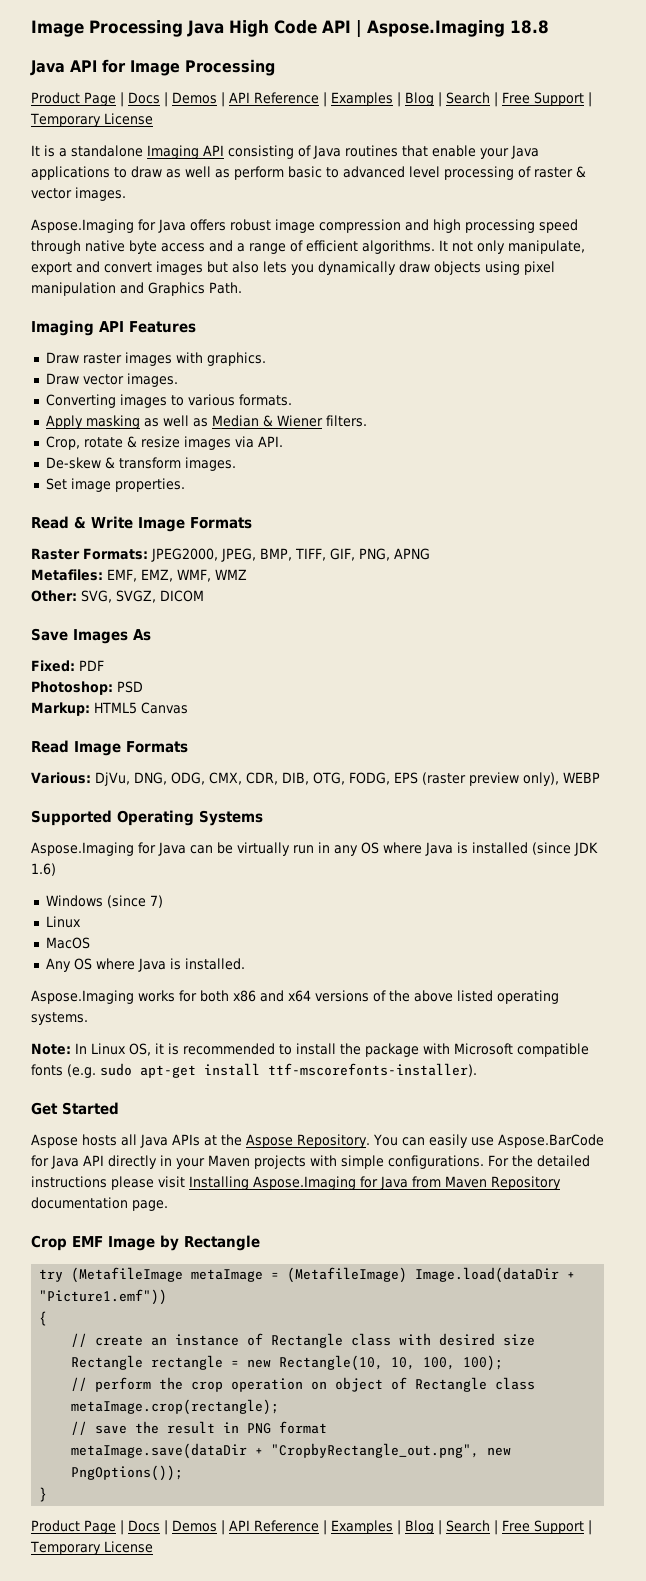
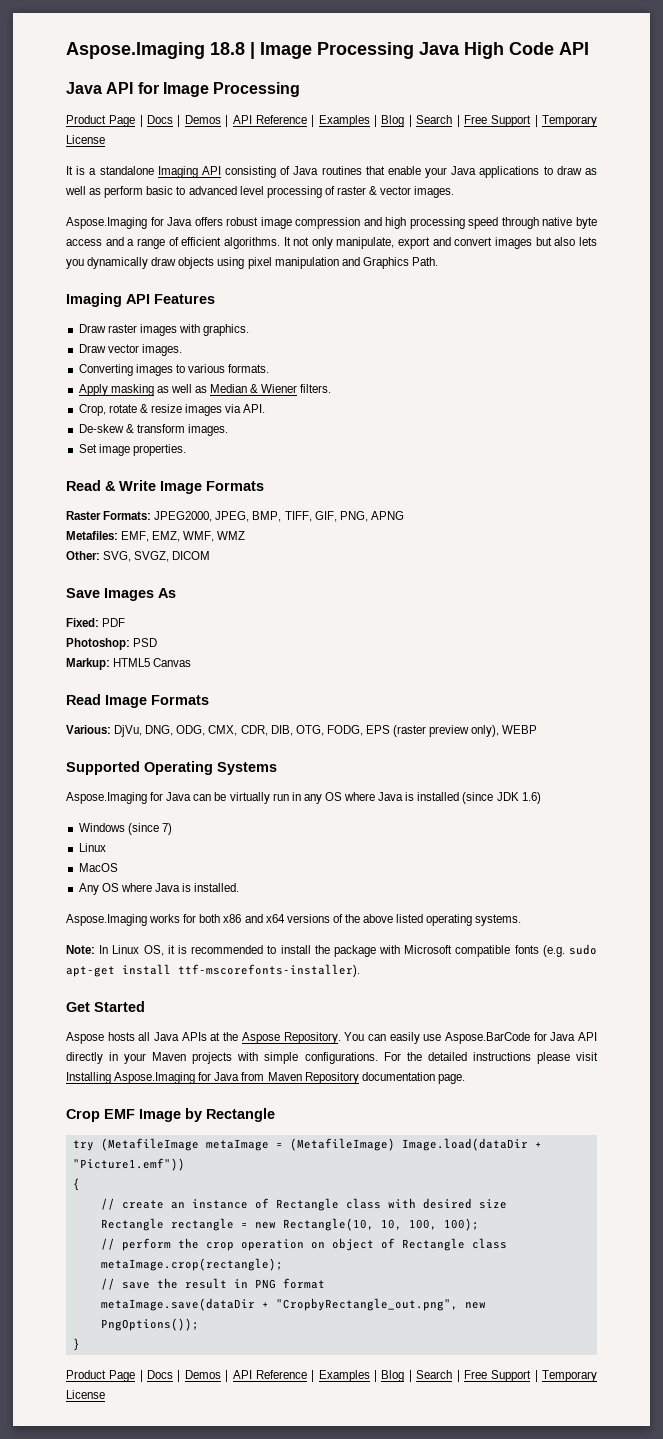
(31, 28) none -> [66,42,255,59] Aspose.Imaging 18.8 |
[356,20,549,38] | Aspose.Imaging 18.8 -> (589, 48) none

